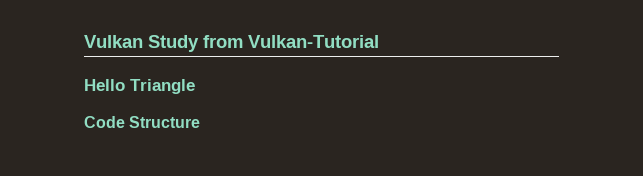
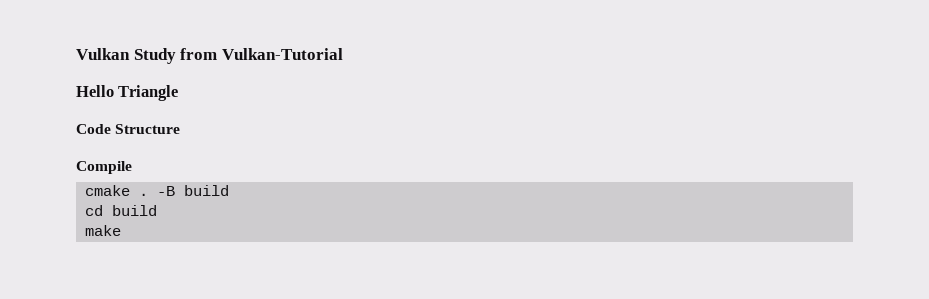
(201, 122) none -> [76,161,132,174] [85,185,230,196] [85,205,158,216] [85,225,122,236] // Compile // cmake . -B build // cd build // make

